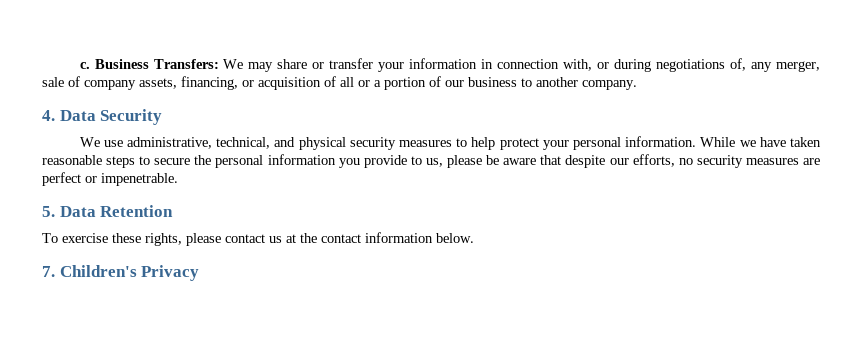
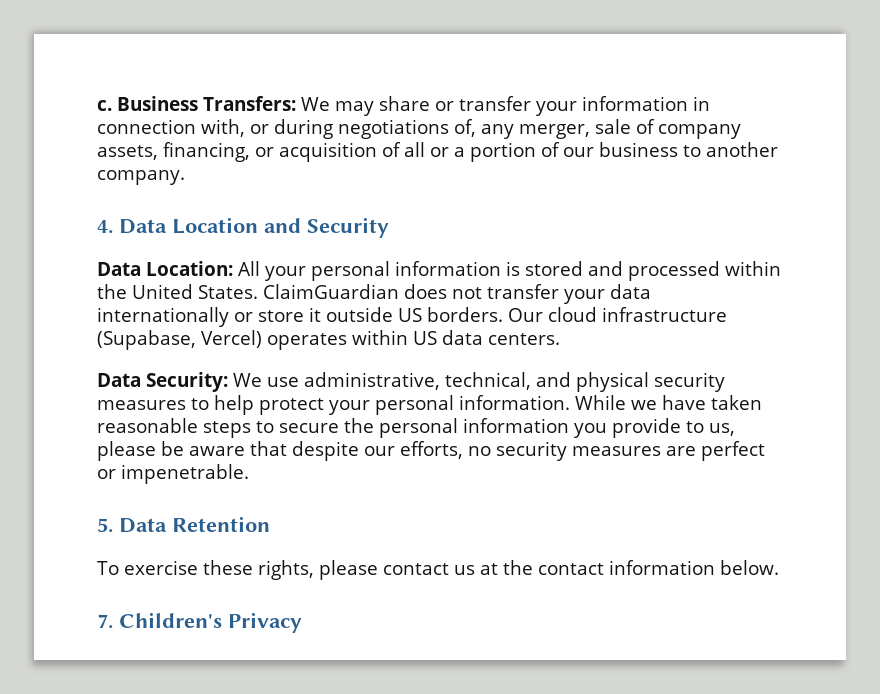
(96, 115) none -> [172,217,301,234] Location and
(163, 117) none -> [97,261,781,281] [97,284,651,304] [97,307,727,327] [97,330,560,350] [97,372,228,392] Data Location: All your personal information is stored and processed within the United States. ClaimGuardian does not transfer your data internationally or store it outside US borders. Our cloud infrastructure (Supabase, Vercel) operates within US data centers. // Data Security:

